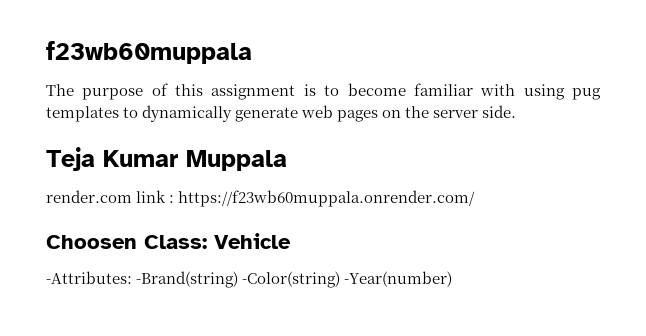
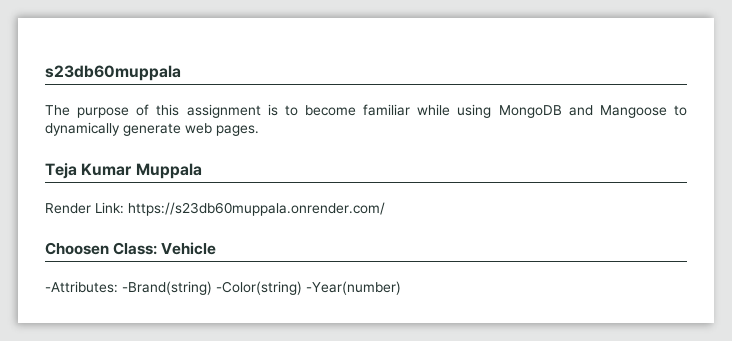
[46,41,252,64] f23wb60muppala -> [45,65,181,81] s23db60muppala
[480,84,602,100] [46,105,517,122] with using pug templates to dynamically generate web pages on the server side. -> [417,104,687,118] [45,122,259,136] while using MongoDB and Mangoose to dynamically generate web pages.
[46,190,476,207] render.com link : https://f23wb60muppala.onrender.com/ -> [45,202,385,216] Render Link: https://s23db60muppala.onrender.com/

